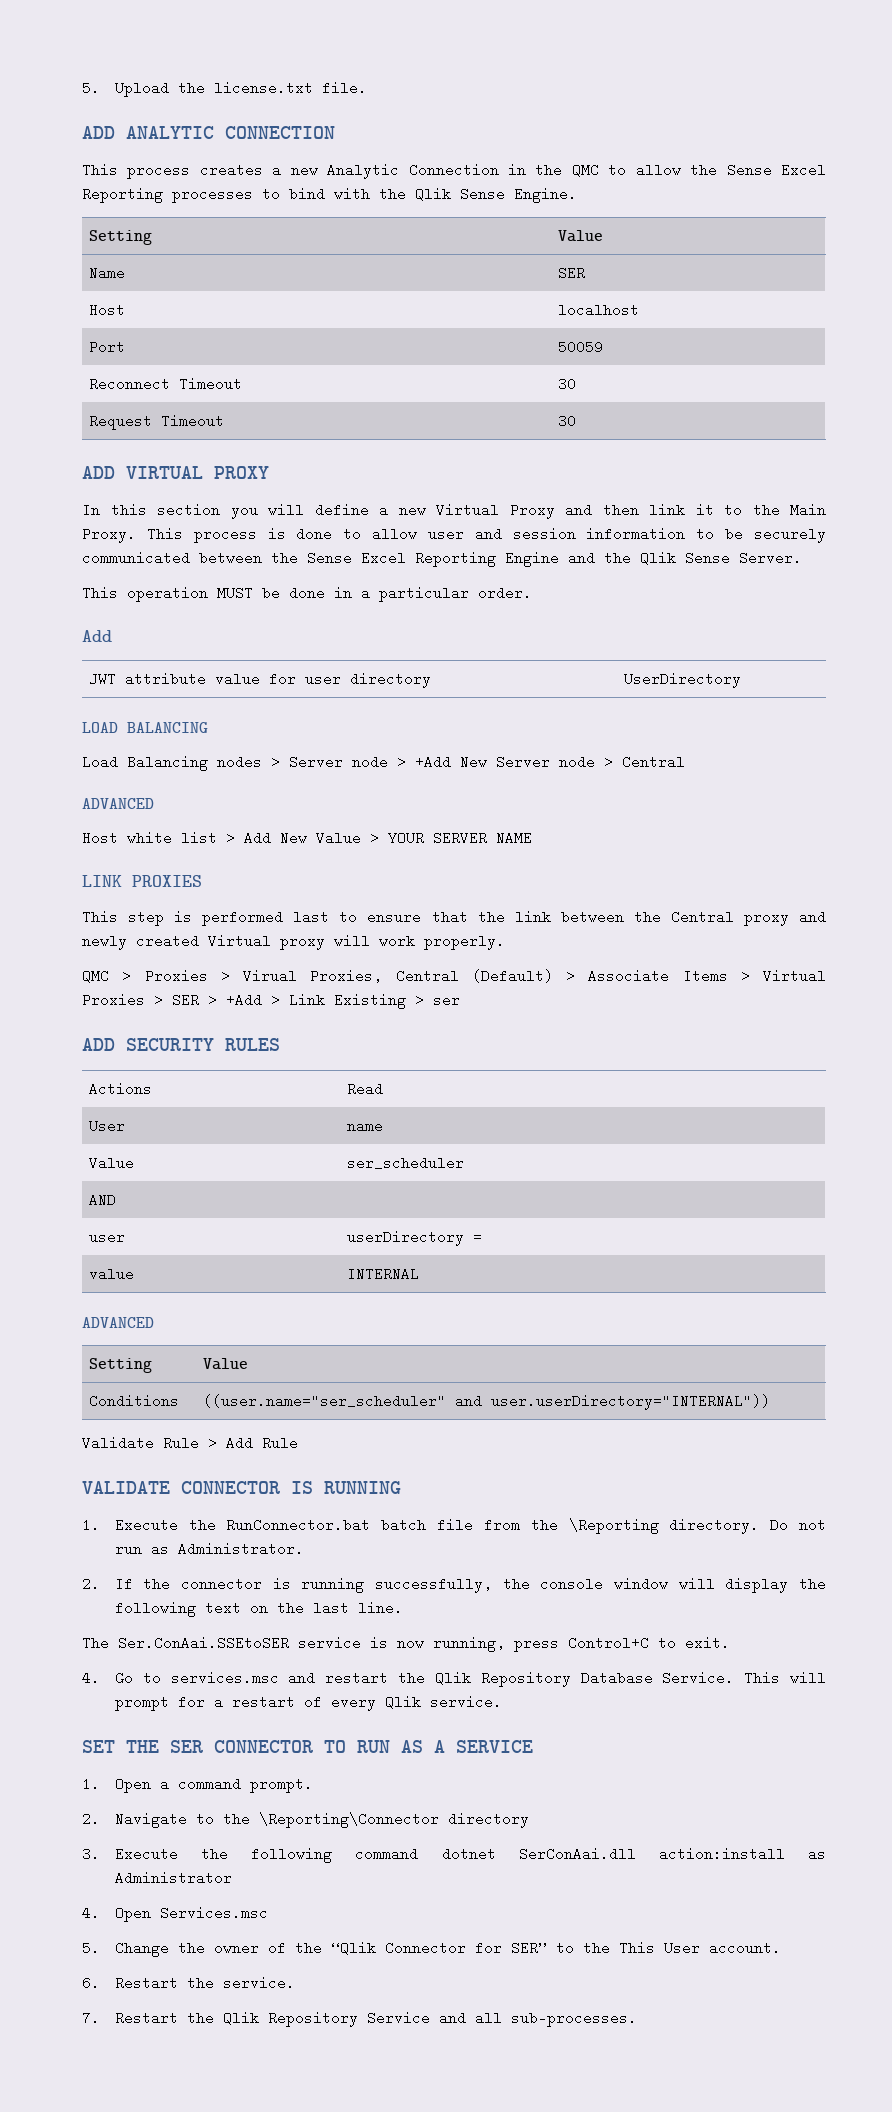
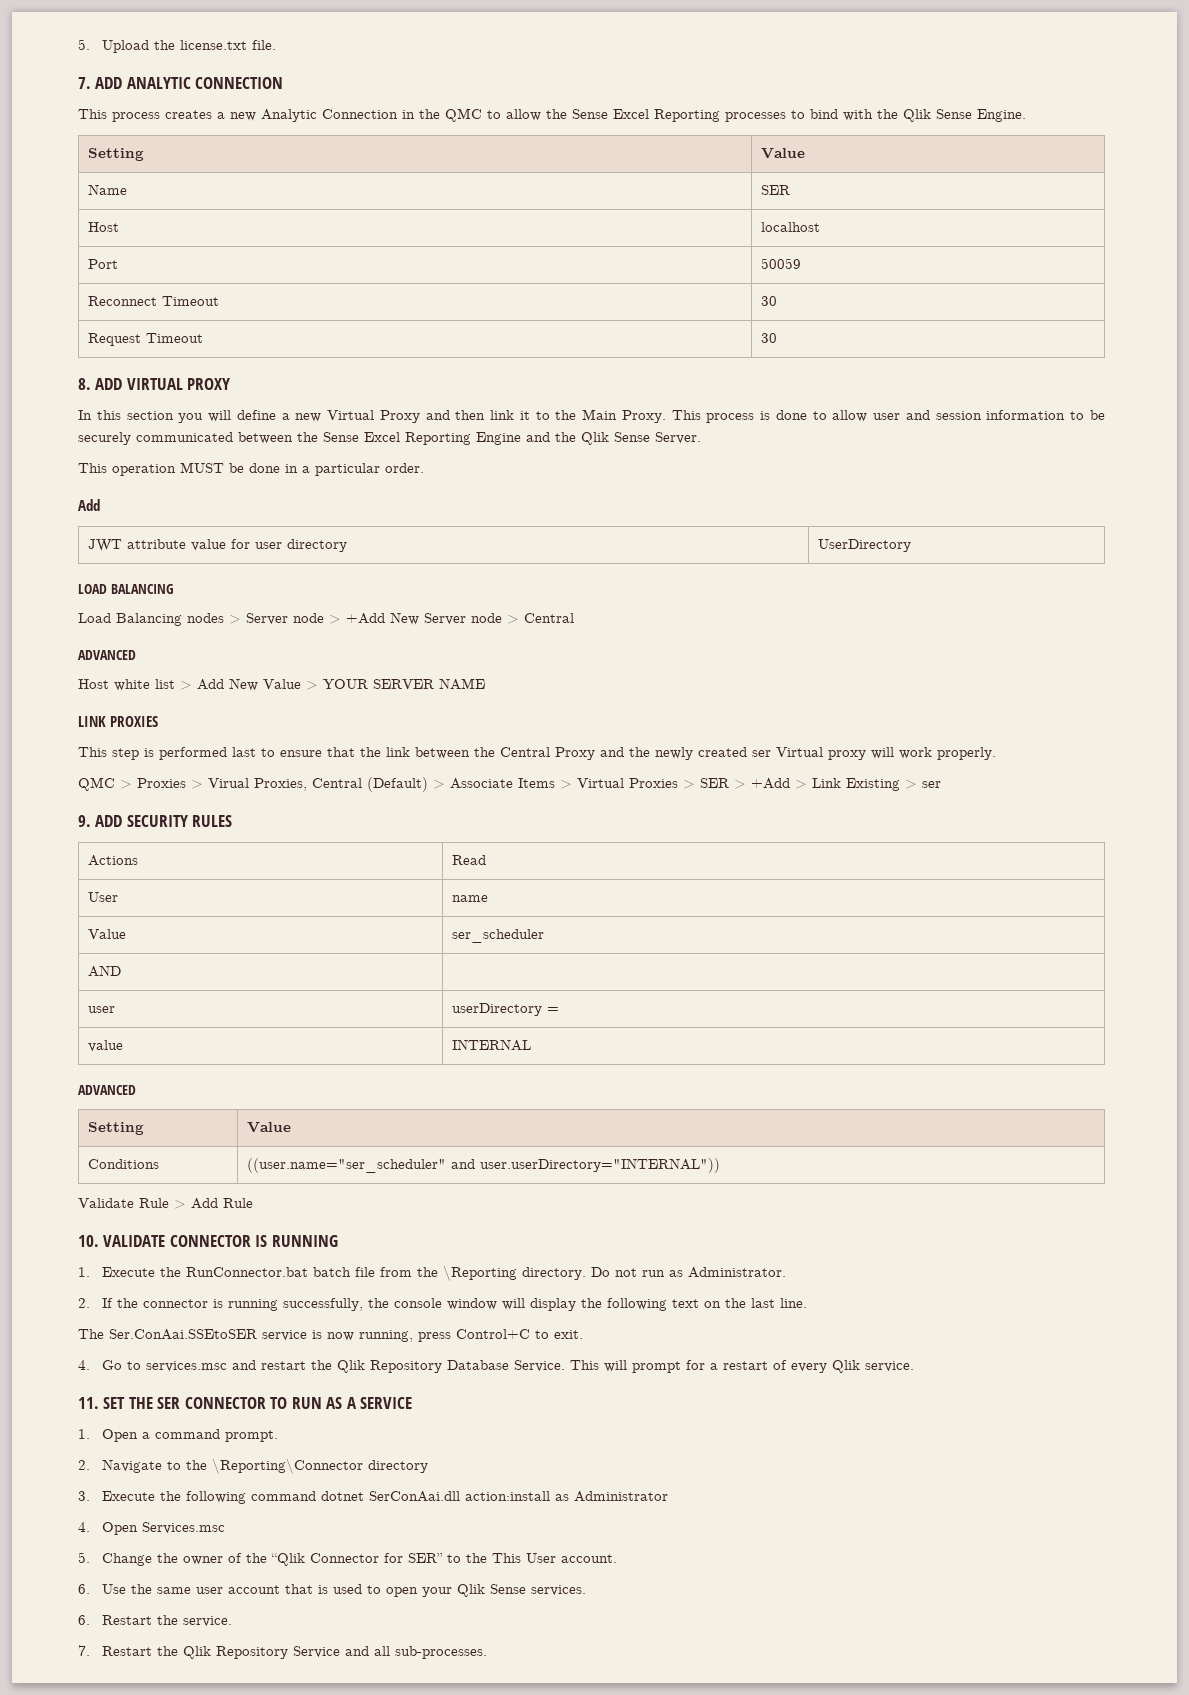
(367, 88) none -> [78,77,91,89] 7.
(577, 421) none -> [78,378,91,390] 8.
[743,910,826,926] proxy and -> [555,747,650,760] Proxy and the
(199, 941) none -> [752,750,771,757] ser
(460, 1000) none -> [78,815,91,827] 9.
(298, 1443) none -> [78,1235,99,1247] 10.
(502, 1702) none -> [78,1397,99,1409] 11.
(781, 1948) none -> [78,1584,586,1597] // 6. Use the same user account that is used to open your Qlik Sense services.

